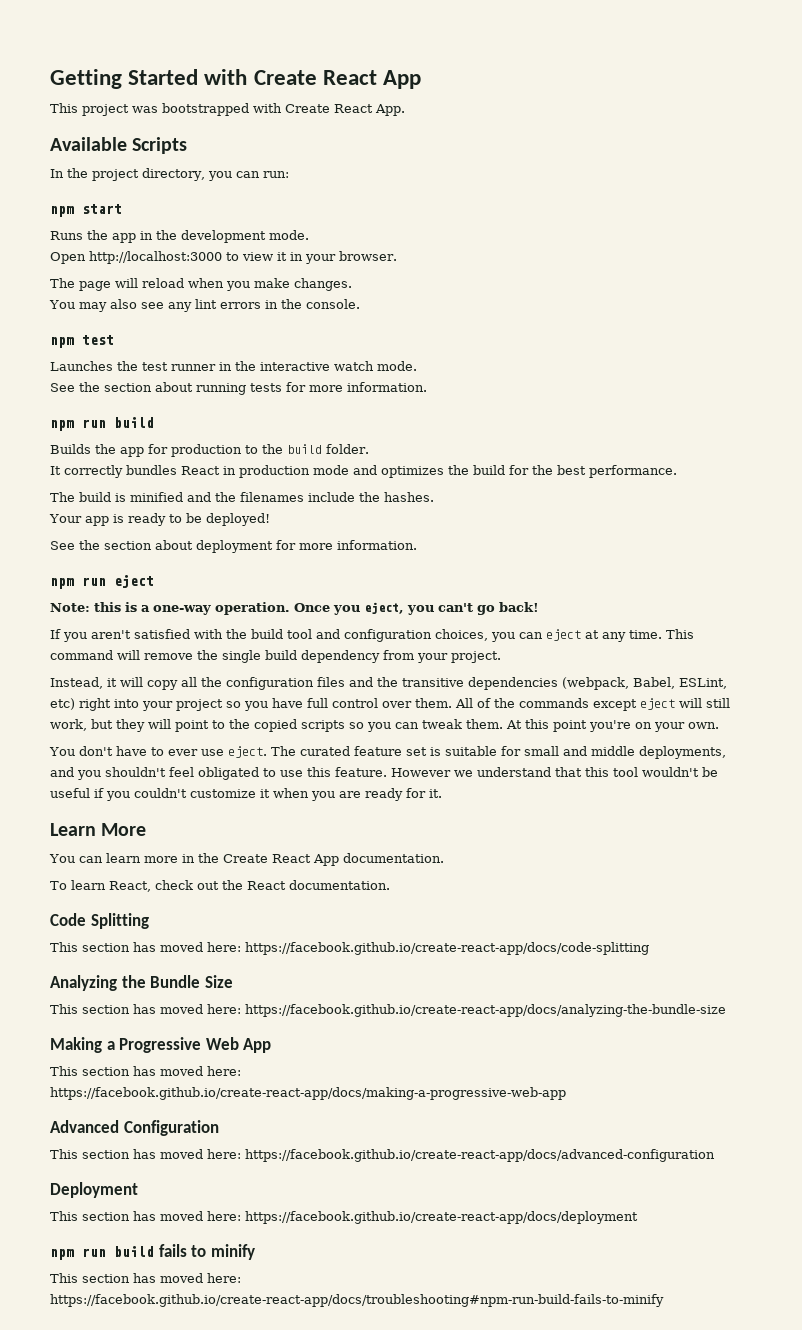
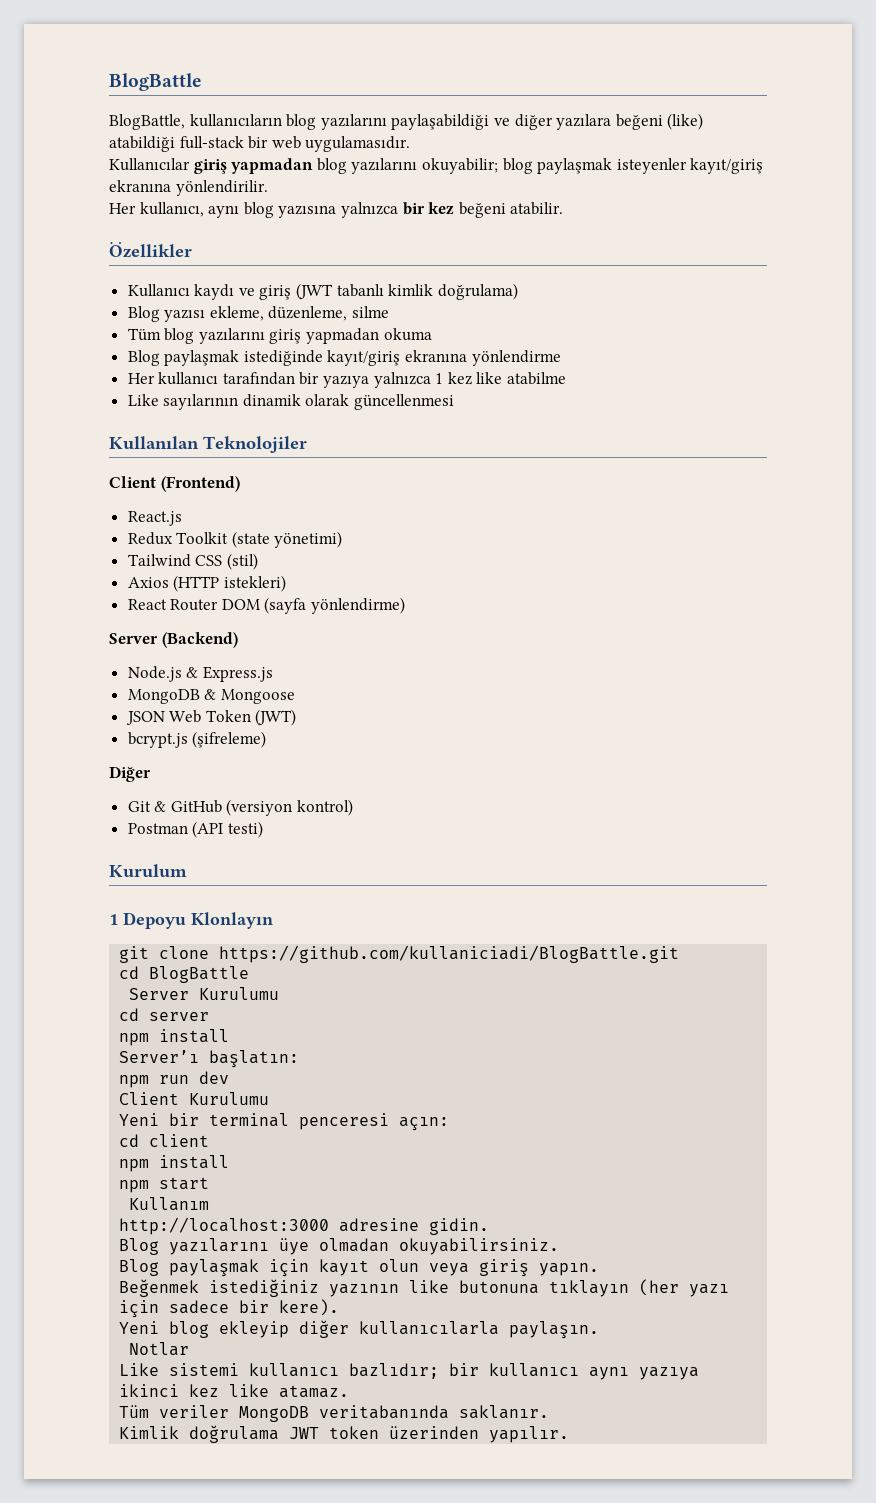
[50,69,422,89] [50,103,405,116] [50,137,188,154] [50,168,289,181] [50,204,122,217] [50,230,309,243] [50,251,397,264] [50,278,352,291] [49,299,360,312] [50,335,114,348] [50,361,417,371] [50,382,427,395] [50,417,154,431] [50,444,369,457] [50,465,677,478] [50,492,434,502] [49,513,270,526] [50,540,417,553] [50,575,154,589] [50,602,539,615] [50,629,694,642] [50,650,501,663] [50,677,727,690] [50,698,730,711] [50,719,719,732] [49,746,726,759] [50,767,718,780] [50,788,442,801] [50,823,147,836] [49,853,444,866] [50,880,390,892] [50,913,149,929] [50,942,649,955] [50,975,233,991] [50,1004,726,1017] [50,1037,272,1053] [50,1066,241,1076] [50,1087,566,1100] [50,1120,219,1136] [50,1149,715,1162] [50,1182,138,1198] [50,1211,638,1224] [50,1244,255,1260] [50,1273,241,1283] [50,1294,664,1307] Getting Started with Create React App // This project was bootstrapped with Create React App. // Available Scripts // In the project directory, you can run: // npm start // Runs the app in the development mode. // Open http://localhost:3000 to view it in your browser. // The page will reload when you make changes. // You may also see any lint errors in the console. // npm test // Launches the test runner in the interactive watch mode. // See the section about running tests for more information. // npm run build // Builds the app for production to the build folder. // It correctly bundles React in production mode and optimizes the build for the best performance. // The build is minified and the filenames include the hashes. // Your app is ready to be deployed! // See the section about deployment for more information. // npm run eject // Note: this is a one-way operation. Once you eject, you can't go back! // If you aren't satisfied with the build tool and configuration choices, you can eject at any time. This command will remove the single build dependency from your project. // Instead, it will copy all the configuration files and the transitive dependencies (webpack, Babel, ESLint, etc) right into your project so you have full control over them. All of the commands except eject will still work, but they will point to the copied scripts so you can tweak them. At this point you're on your own. // You don't have to ever use eject. The curated feature set is suitable for small and middle deployments, and you shouldn't feel obligated to use this feature. However we understand that this tool wouldn't be useful if you couldn't customize it when you are ready for it. // Learn More // You can learn more in the Create React App documentation. // To learn React, check out the React documentation. // Code Splitting // This section has moved here: https://facebook.github.io/create-react-app/docs/code-splitting // Analyzing the Bundle Size // This section has moved here: https://facebook.github.io/create-react-app/docs/analyzing-the-bundle-size // Making a Progressive Web App // This section has moved here: https://facebook.github.io/create-react-app/docs/making-a-progressive-web-app // Advanced Configuration // This section has moved here: https://facebook.github.io/create-react-app/docs/advanced-configuration // Deployment // This section has moved here: https://facebook.github.io/create-react-app/docs/deployment // npm run build fails to minify // This section has moved here: https://facebook.github.io/create-react-app/docs/troubleshooting#npm-run-build-fails-to-minify -> [109,73,202,91] [109,113,704,130] [109,136,411,152] [109,158,764,174] [109,180,268,196] [109,202,564,218] [109,242,192,258] [127,283,518,300] [127,306,390,322] [127,328,432,344] [127,350,561,366] [127,372,567,388] [127,394,455,410] [109,436,307,453] [109,476,240,492] [127,511,182,526] [127,531,343,548] [127,553,258,570] [127,575,286,592] [127,597,406,614] [109,632,238,648] [127,666,273,682] [127,689,295,704] [125,709,297,726] [127,731,267,748] [109,766,151,782] [127,799,354,816] [127,821,263,838] [109,864,187,878] [109,912,273,929] [119,945,680,963] [119,966,250,983] [129,987,280,1000] [119,1008,210,1021] [119,1029,230,1046] [119,1050,300,1068] [119,1071,230,1088] [119,1092,270,1105] [119,1113,450,1131] [119,1134,210,1147] [119,1155,230,1172] [119,1177,210,1193] [129,1197,210,1211] [119,1217,490,1235] [119,1238,560,1255] [119,1259,600,1277] [119,1279,730,1297] [119,1299,340,1318] [119,1320,600,1339] [129,1342,190,1356] [119,1363,700,1380] [119,1384,350,1398] [119,1405,550,1422] [119,1425,570,1443] BlogBattle // BlogBattle, kullanıcıların blog yazılarını paylaşabildiği ve diğer yazılara beğeni (like) atabildiği full-stack bir web uygulamasıdır. // Kullanıcılar giriş yapmadan blog yazılarını okuyabilir; blog paylaşmak isteyenler kayıt/giriş ekranına yönlendirilir. // Her kullanıcı, aynı blog yazısına yalnızca bir kez beğeni atabilir. // Özellikler // Kullanıcı kaydı ve giriş (JWT tabanlı kimlik doğrulama) // Blog yazısı ekleme, düzenleme, silme // Tüm blog yazılarını giriş yapmadan okuma // Blog paylaşmak istediğinde kayıt/giriş ekranına yönlendirme // Her kullanıcı tarafından bir yazıya yalnızca 1 kez like atabilme // Like sayılarının dinamik olarak güncellenmesi // Kullanılan Teknolojiler // Client (Frontend) // React.js // Redux Toolkit (state yönetimi) // Tailwind CSS (stil) // Axios (HTTP istekleri) // React Router DOM (sayfa yönlendirme) // Server (Backend) // Node.js & Express.js // MongoDB & Mongoose // JSON Web Token (JWT) // bcrypt.js (şifreleme) // Diğer // Git & GitHub (versiyon kontrol) // Postman (API testi) // Kurulum // 1 Depoyu Klonlayın // git clone https://github.com/kullaniciadi/BlogBattle.git // cd BlogBattle // Server Kurulumu // cd server // npm install // Server’ı başlatın: // npm run dev // Client Kurulumu // Yeni bir terminal penceresi açın: // cd client // npm install // npm start // Kullanım // http://localhost:3000 adresine gidin. // Blog yazılarını üye olmadan okuyabilirsiniz. // Blog paylaşmak için kayıt olun veya giriş yapın. // Beğenmek istediğiniz yazının like butonuna tıklayın (her yazı için sadece bir kere). // Yeni blog ekleyip diğer kullanıcılarla paylaşın. // Notlar // Like sistemi kullanıcı bazlıdır; bir kullanıcı aynı yazıya ikinci kez like atamaz. // Tüm veriler MongoDB veritabanında saklanır. // Kimlik doğrulama JWT token üzerinden yapılır.

